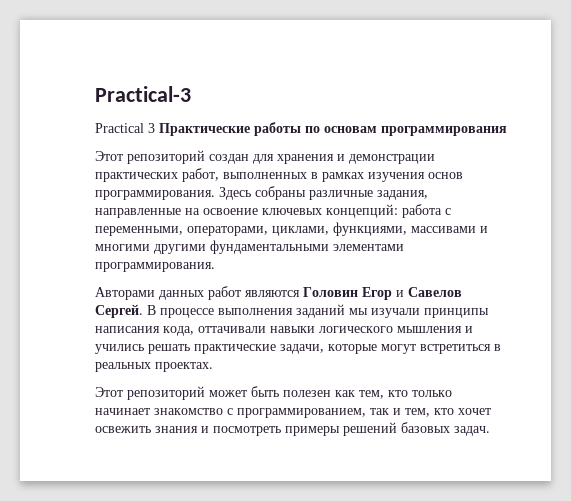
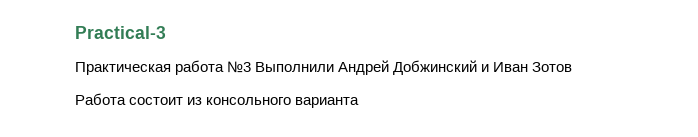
[95,122,507,136] [95,150,435,164] [95,168,463,182] [95,186,428,200] [95,204,451,218] [95,222,488,236] [95,240,404,254] [95,262,215,272] [95,286,462,300] [95,304,489,318] [95,326,473,336] [95,344,501,354] [95,362,213,372] [95,386,452,400] [95,408,491,418] [95,422,490,436] Practical 3 Практические работы по основам программирования // Этот репозиторий создан для хранения и демонстрации практических работ, выполненных в рамках изучения основ программирования. Здесь собраны различные задания, направленные на освоение ключевых концепций: работа с переменными, операторами, циклами, функциями, массивами и многими другими фундаментальными элементами программирования. // Авторами данных работ являются Головин Егор и Савелов Сергей. В процессе выполнения заданий мы изучали принципы написания кода, оттачивали навыки логического мышления и учились решать практические задачи, которые могут встретиться в реальных проектах. // Этот репозиторий может быть полезен как тем, кто только начинает знакомство с программированием, так и тем, кто хочет освежить знания и посмотреть примеры решений базовых задач. -> [75,60,573,75] [75,93,360,108] Практическая работа №3 Выполнили Андрей Добжинский и Иван Зотов // Работа состоит из консольного варианта

